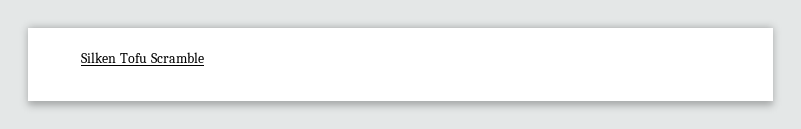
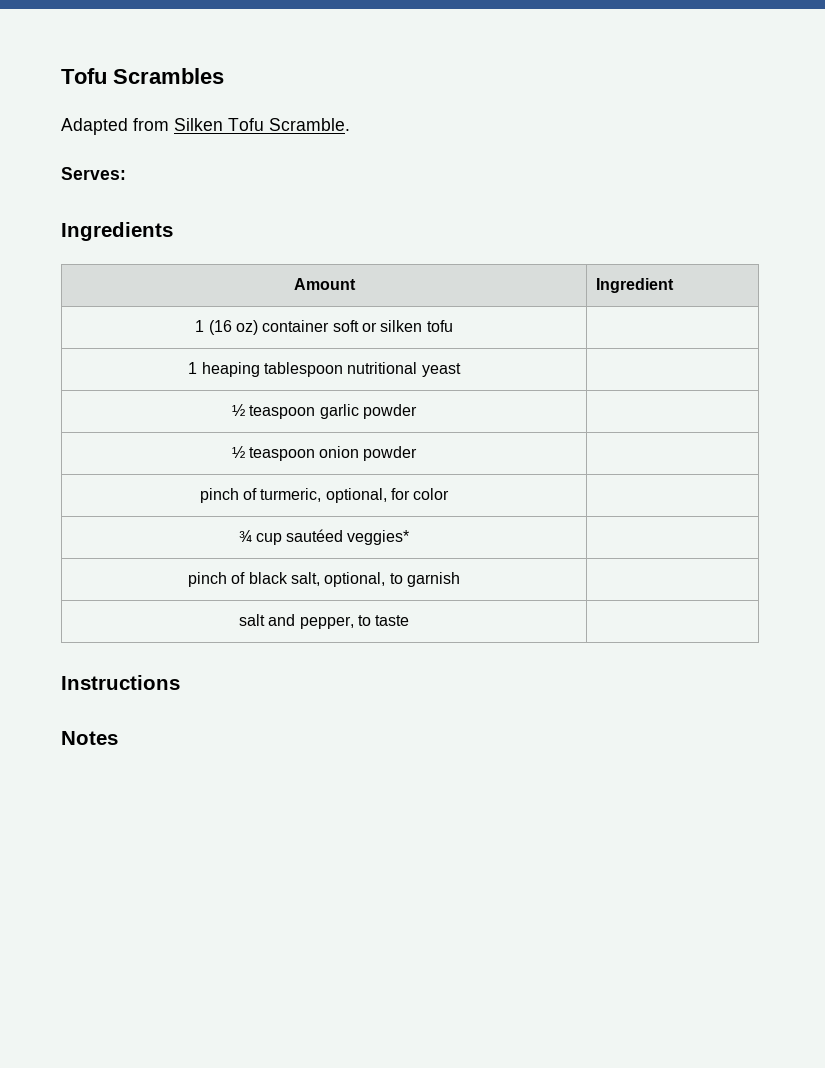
[81,52,204,63] Silken Tofu Scramble -> [61,68,224,84] [61,118,350,135] [61,167,126,180] [61,222,173,241] [293,278,356,290] [595,278,674,293] [195,320,453,335] [188,362,461,377] [232,404,417,419] [231,446,418,461] [199,488,450,503] [238,529,410,545] [188,572,460,587] [238,614,410,629] [61,675,180,690] [61,731,118,745] Tofu Scrambles // Adapted from Silken Tofu Scramble. // Serves: // Ingredients // Amount | Ingredient // 1 (16 oz) container soft or silken tofu | // 1 heaping tablespoon nutritional yeast | // ½ teaspoon garlic powder | // ½ teaspoon onion powder | // pinch of turmeric, optional, for color | // ¾ cup sautéed veggies* | // pinch of black salt, optional, to garnish | // salt and pepper, to taste | // Instructions // Notes

